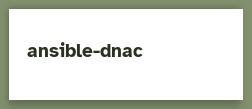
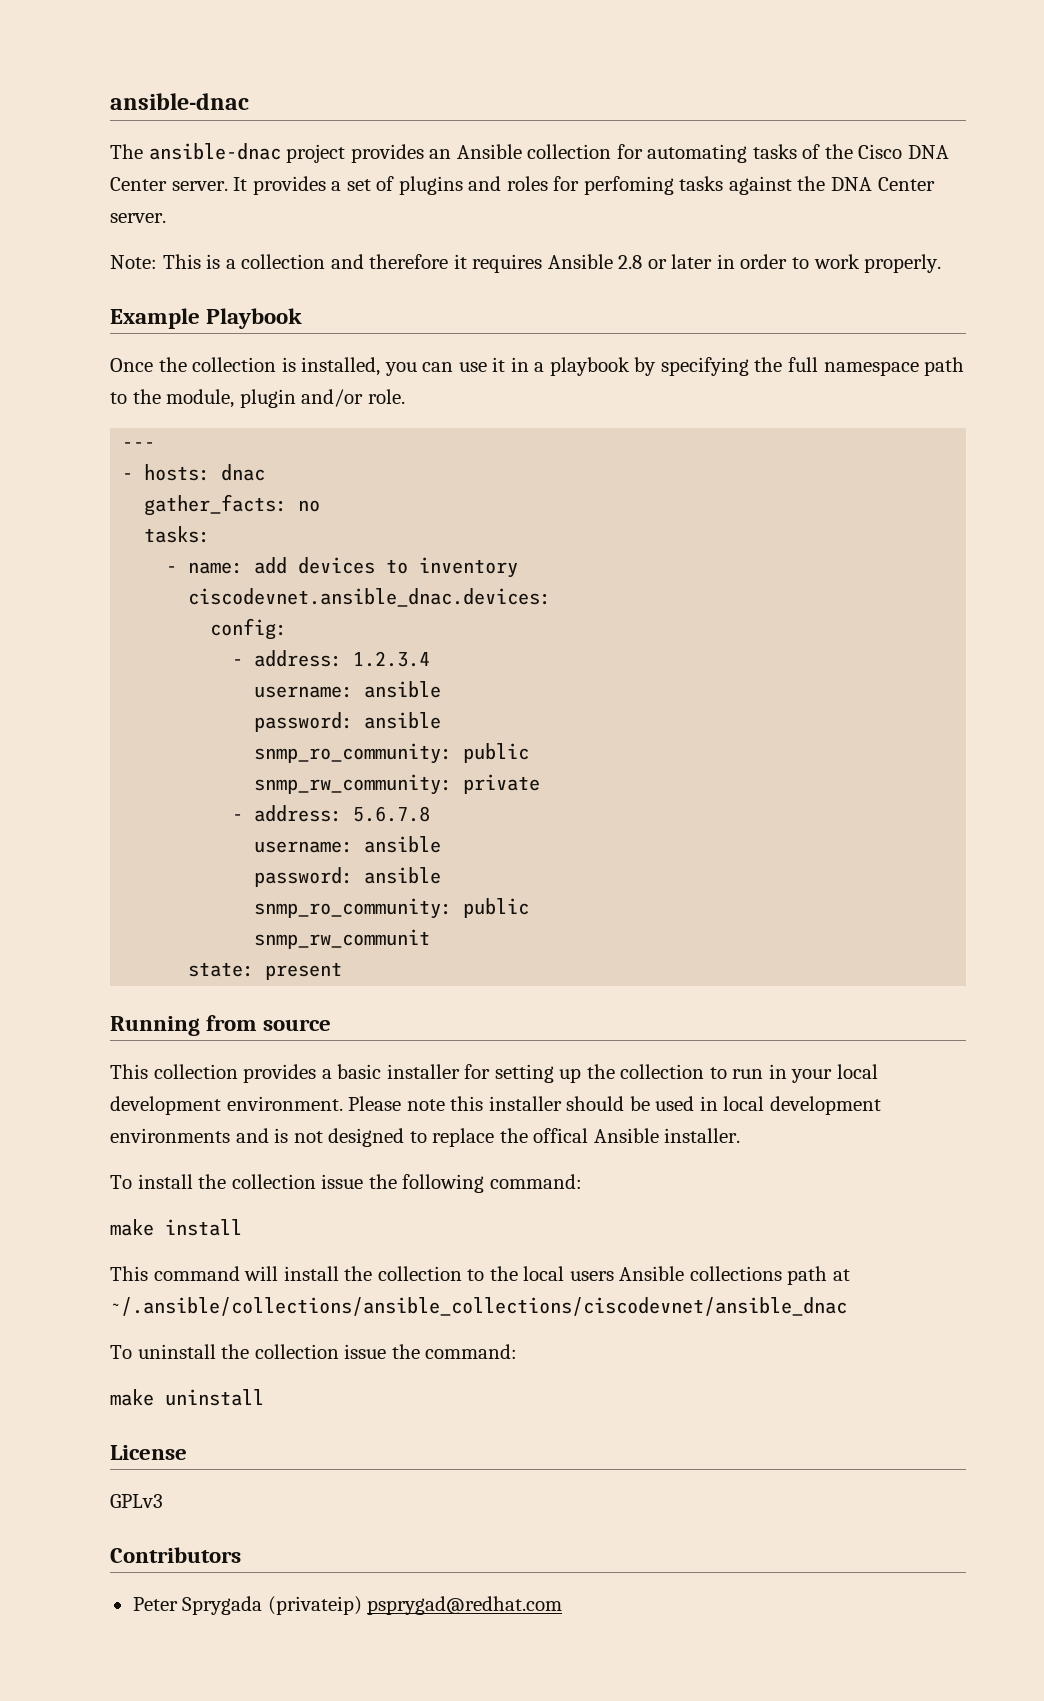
[27,42,143,57] ansible-dnac -> [110,93,249,110] [110,143,949,163] [110,176,935,195] [110,213,166,223] [110,254,942,273] [110,308,303,329] [110,357,965,376] [110,389,405,408] [122,442,156,449] [122,464,266,481] [144,494,321,516] [144,526,211,543] [166,557,519,578] [188,588,552,607] [210,618,288,640] [232,650,431,667] [254,681,442,698] [254,712,442,732] [254,743,530,764] [254,774,541,795] [232,805,431,822] [254,836,442,853] [254,867,442,887] [254,898,530,919] [254,929,431,949] [188,962,343,980] [110,1015,332,1036] [110,1064,879,1083] [110,1096,881,1115] [110,1128,741,1147] [110,1174,582,1193] [110,1219,242,1236] [110,1266,850,1285] [110,1297,847,1316] [110,1344,518,1359] [110,1389,264,1406] [110,1445,187,1460] [110,1494,163,1508] [110,1547,241,1563] [132,1596,563,1615] ansible-dnac // The ansible-dnac project provides an Ansible collection for automating tasks of the Cisco DNA Center server. It provides a set of plugins and roles for perfoming tasks against the DNA Center server. // Note: This is a collection and therefore it requires Ansible 2.8 or later in order to work properly. // Example Playbook // Once the collection is installed, you can use it in a playbook by specifying the full namespace path to the module, plugin and/or role. // --- // - hosts: dnac // gather_facts: no // tasks: // - name: add devices to inventory // ciscodevnet.ansible_dnac.devices: // config: // - address: 1.2.3.4 // username: ansible // password: ansible // snmp_ro_community: public // snmp_rw_community: private // - address: 5.6.7.8 // username: ansible // password: ansible // snmp_ro_community: public // snmp_rw_communit // state: present // Running from source // This collection provides a basic installer for setting up the collection to run in your local development environment. Please note this installer should be used in local development environments and is not designed to replace the offical Ansible installer. // To install the collection issue the following command: // make install // This command will install the collection to the local users Ansible collections path at ~/.ansible/collections/ansible_collections/ciscodevnet/ansible_dnac // To uninstall the collection issue the command: // make uninstall // License // GPLv3 // Contributors // Peter Sprygada (privateip) psprygad@redhat.com

